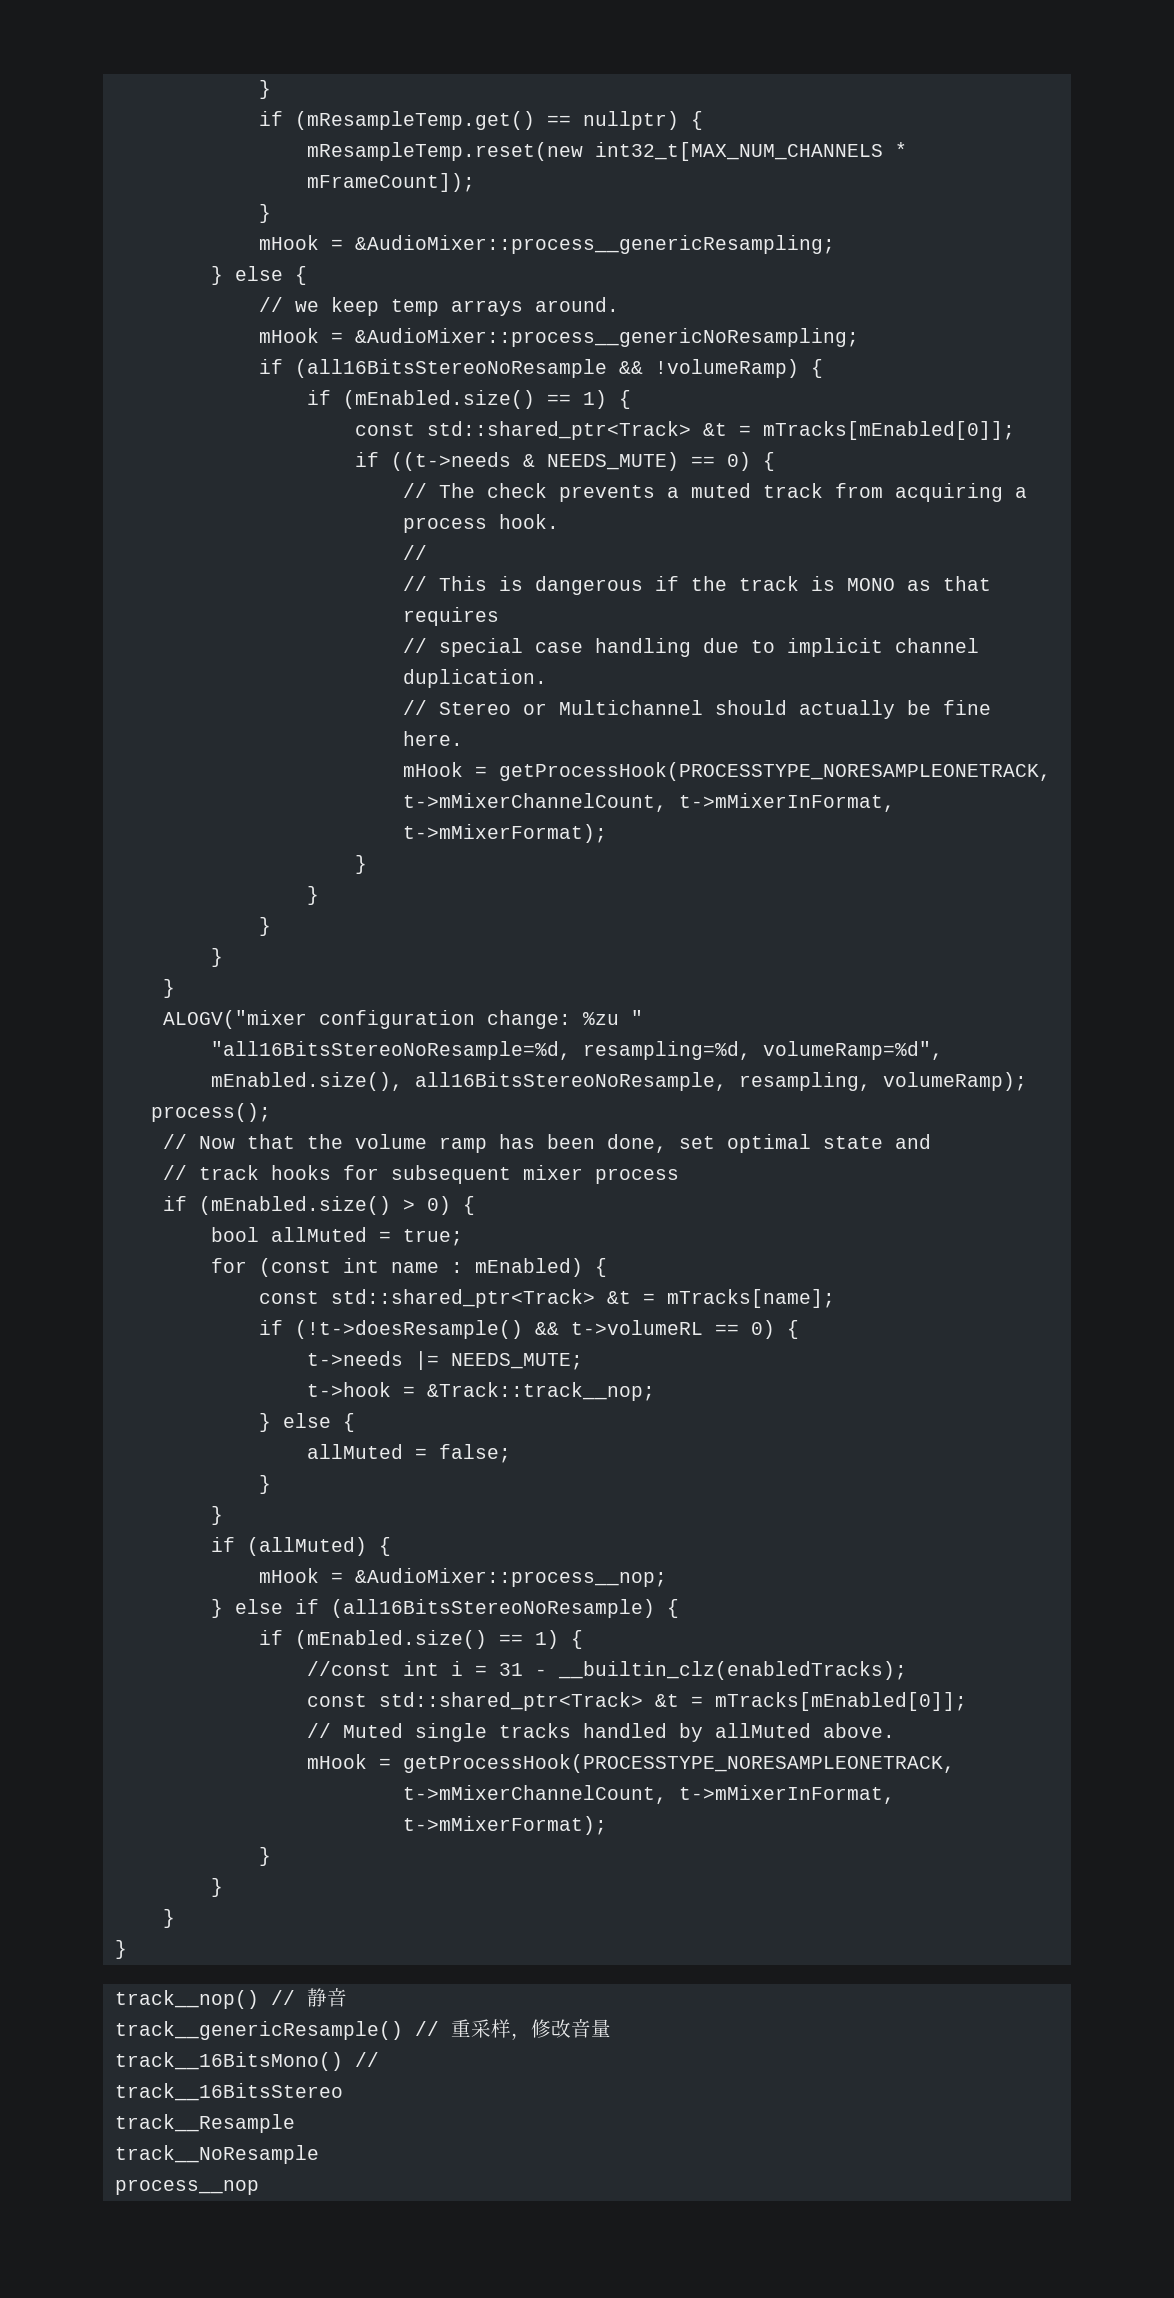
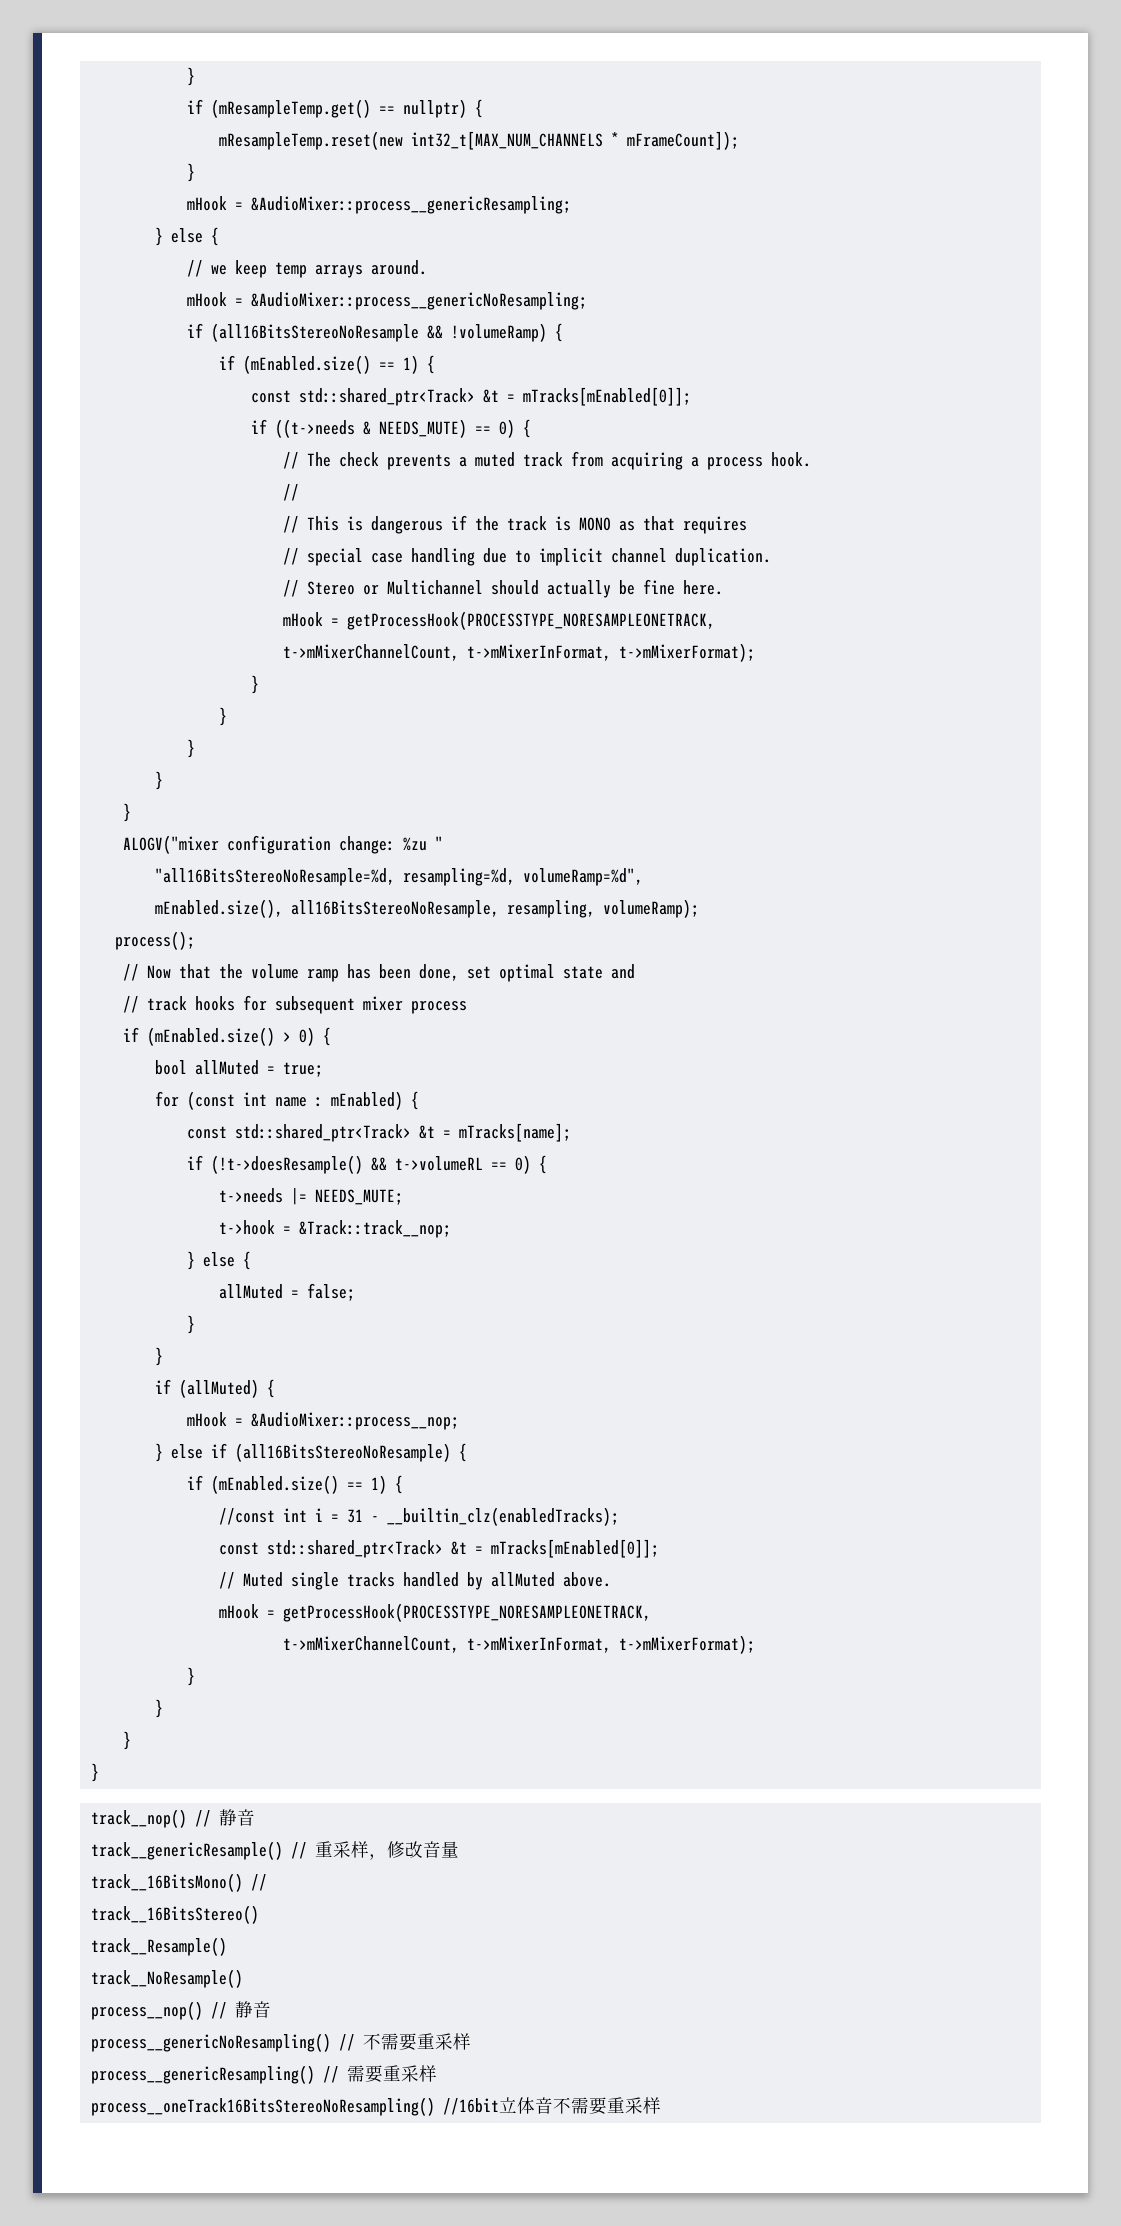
[115,2083,343,2101] [115,2114,295,2133] [115,2145,319,2164] [115,2179,259,2195] track__16BitsStereo // track__Resample // track__NoResample // process__nop -> [90,1905,259,1924] [90,1937,227,1956] [90,1969,243,1988] [90,2001,271,2020] [90,2033,471,2052] [90,2065,437,2084] [90,2097,661,2116] track__16BitsStereo() // track__Resample() // track__NoResample() // process__nop() // 静音 // process__genericNoResampling() // 不需要重采样 // process__genericResampling() // 需要重采样 // process__oneTrack16BitsStereoNoResampling() //16bit立体音不需要重采样

